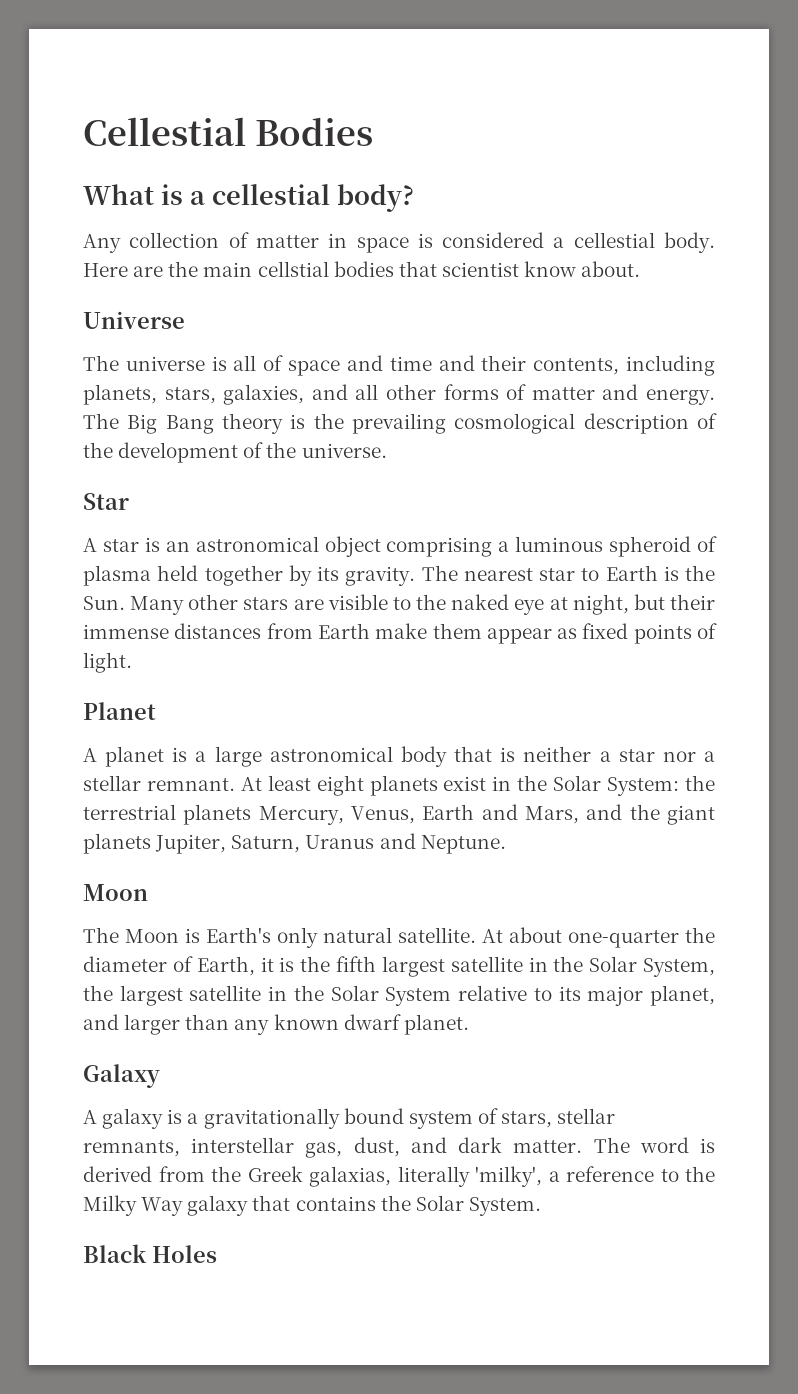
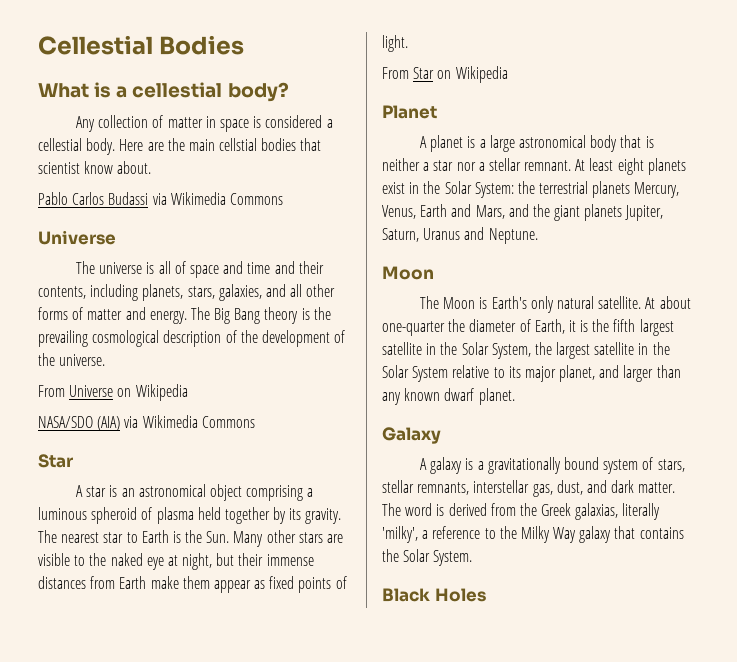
(641, 269) none -> [38,192,283,205] // Pablo Carlos Budassi via Wikimedia Commons
(387, 450) none -> [38,384,188,401] [38,415,255,431] // From Universe on Wikipedia // NASA/SDO (AIA) via Wikimedia Commons
(132, 662) none -> [382,66,508,83] // From Star on Wikipedia

